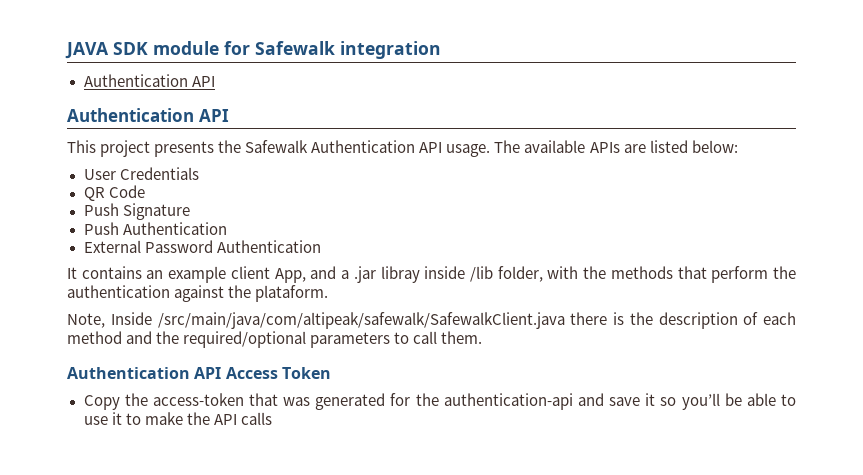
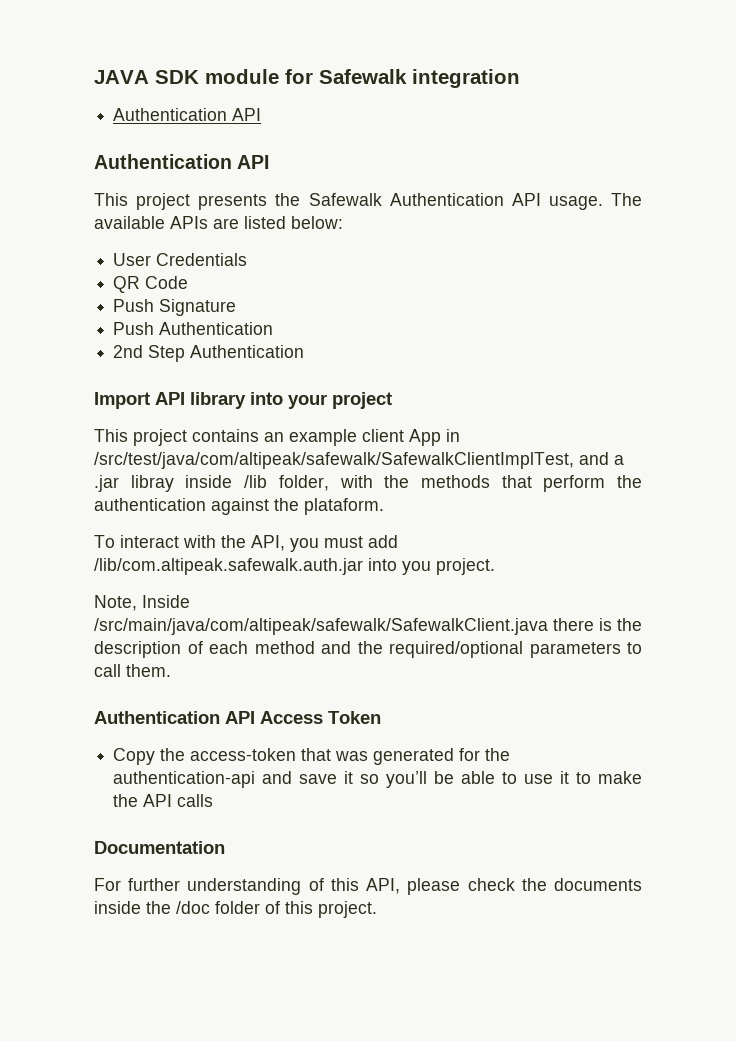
[83,240,321,253] [67,267,77,279] External Password Authentication // It -> [113,345,305,362] [94,392,392,409] [94,429,187,446] 2nd Step Authentication // Import API library into your project // This project
[274,268,306,283] App, -> [409,429,460,446] [94,452,574,469] App in /src/test/java/com/altipeak/safewalk/SafewalkClientImplTest,
(329, 293) none -> [94,535,398,552] [94,558,495,575] // To interact with the API, you must add /lib/com.altipeak.safewalk.auth.jar into you project.
(272, 418) none -> [94,841,225,854] [94,878,642,895] [94,901,377,918] // Documentation // For further understanding of this API, please check the documents inside the /doc folder of this project.

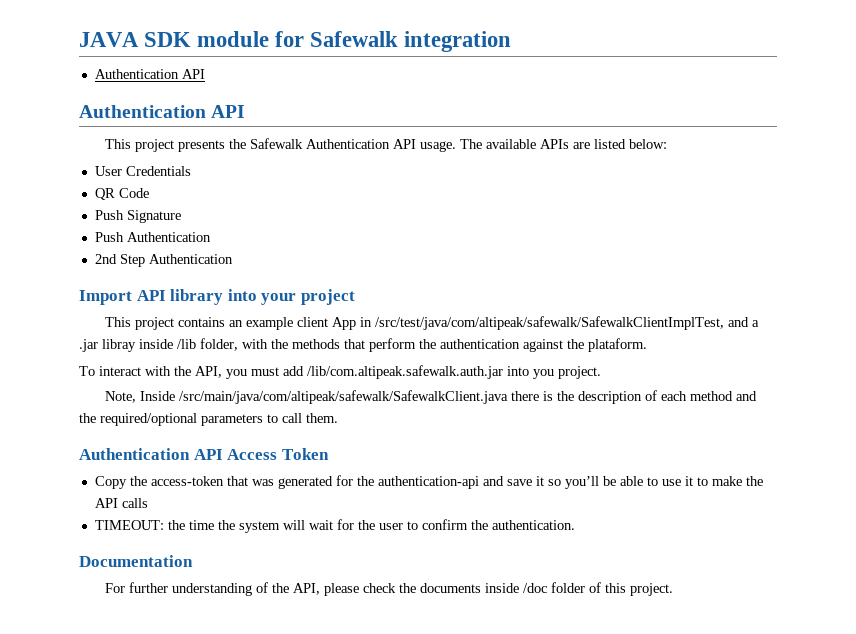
(214, 800) none -> [94,519,575,533] // TIMEOUT: the time the system will wait for the user to confirm the authentication.
[330,878,359,891] this -> [272,583,290,593] the
[146,901,171,914] the -> (520, 588) none

